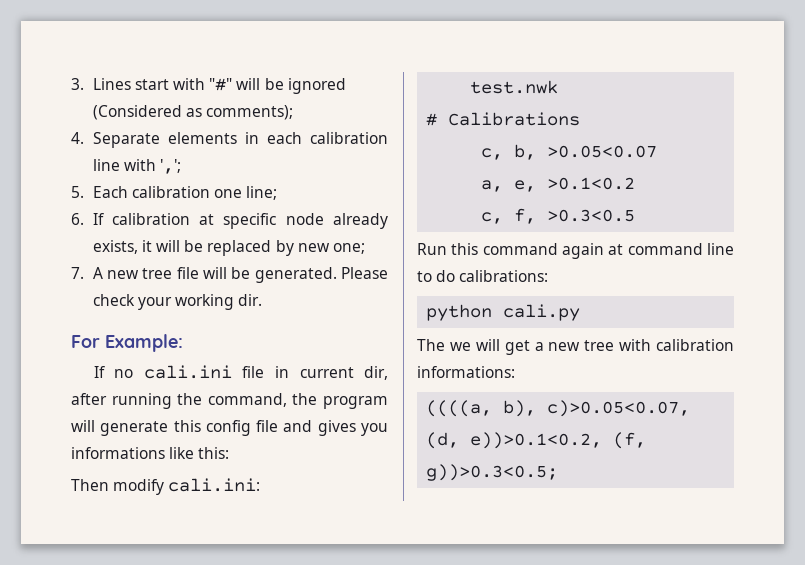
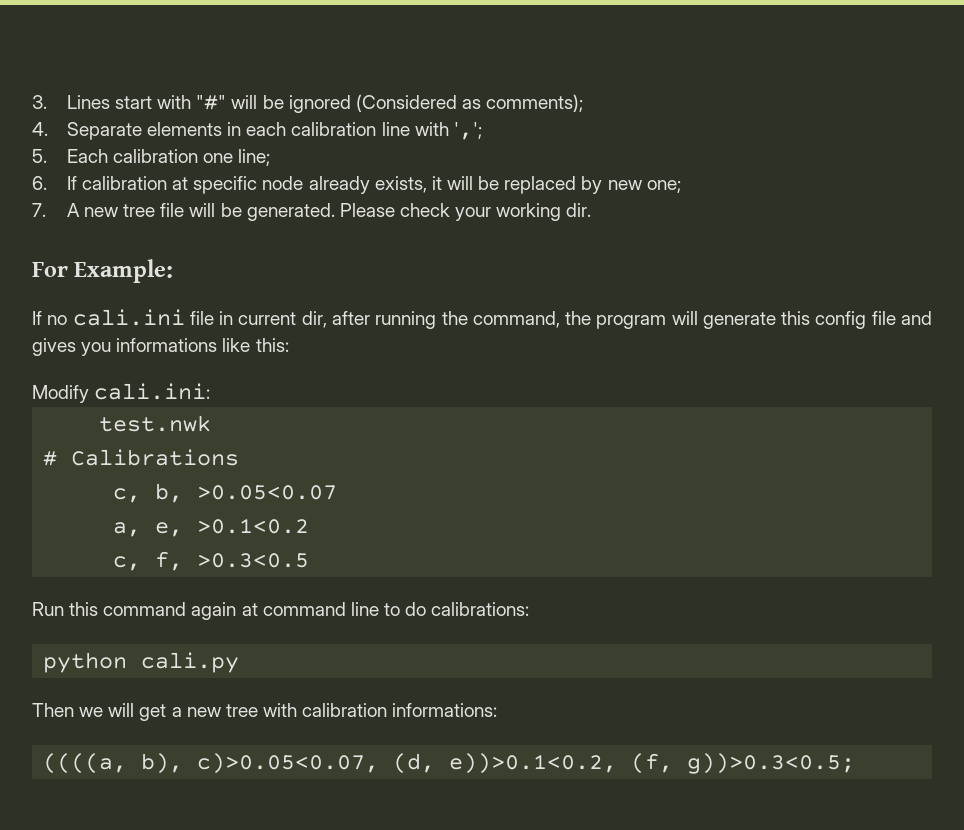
[71,479,165,495] Then modify -> [32,385,89,403] Modify
[417,339,445,351] The -> [32,703,74,717] Then

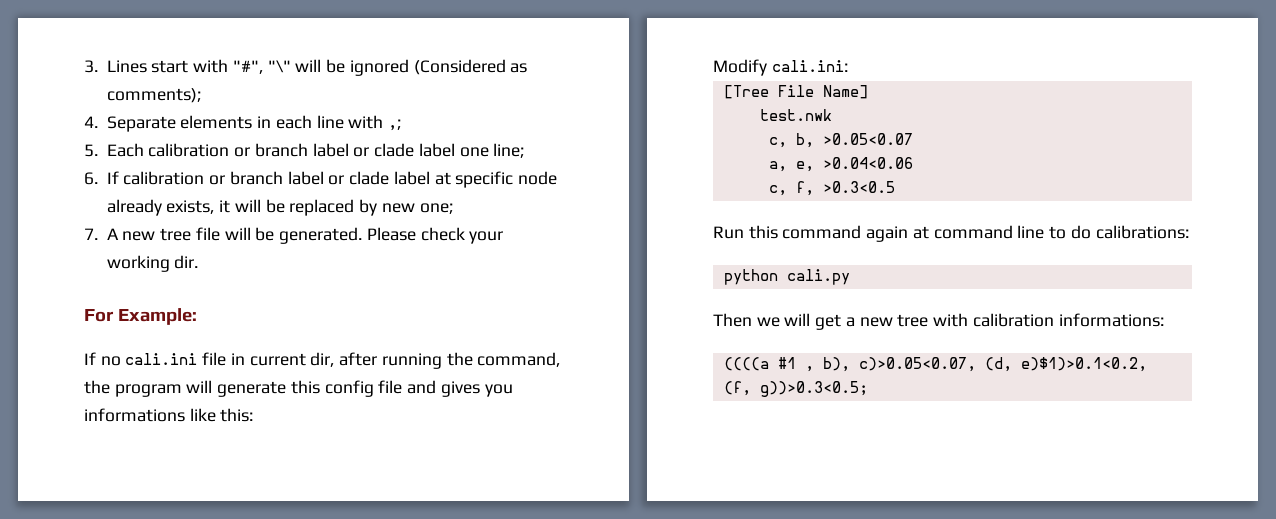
[196,95,227,110] "#" -> [232,60,291,74] "#", "\"
[291,122,377,136] calibration -> (312, 122) none
[453,122,482,140] ','; -> [388,119,402,131] ,;
(199, 156) none -> [234,143,455,157] or branch label or clade label
(168, 183) none -> [209,171,430,185] or branch label or clade label
(211, 391) none -> [723,85,868,99] // [Tree File Name]
[43,449,240,466] // # Calibrations -> (832, 115) none
[197,518,310,534] >0.1<0.2 -> [822,157,913,169] >0.04<0.06
[43,753,128,774] ((((a, -> [723,357,814,372] ((((a #1 ,
[449,753,618,774] e))>0.1<0.2, -> [1020,357,1147,372] e)$1)>0.1<0.2,

